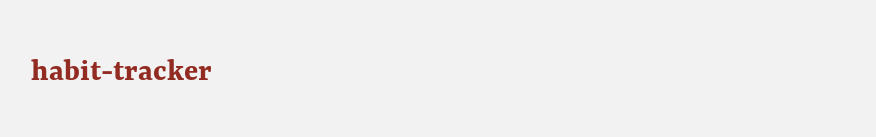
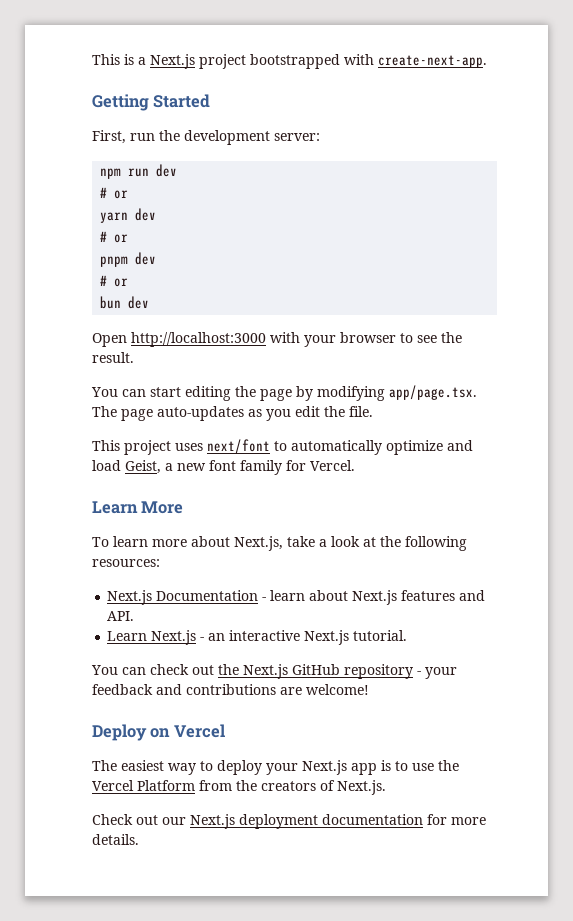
[31,59,212,80] habit-tracker -> [92,54,487,69] [92,94,211,111] [92,130,320,145] [100,164,178,179] [100,187,129,199] [100,208,157,223] [100,231,129,243] [100,252,157,267] [100,275,129,287] [100,296,150,309] [92,332,462,347] [92,352,134,363] [91,385,477,401] [92,406,373,421] [92,439,473,455] [92,460,355,475] [92,501,184,514] [92,536,467,551] [92,559,160,567] [107,590,486,605] [107,611,135,621] [107,630,408,645] [91,664,457,679] [92,684,369,695] [92,724,225,741] [92,760,459,775] [92,780,386,795] [92,814,486,829] [92,834,139,845] This is a Next.js project bootstrapped with create-next-app. // Getting Started // First, run the development server: // npm run dev // # or // yarn dev // # or // pnpm dev // # or // bun dev // Open http://localhost:3000 with your browser to see the result. // You can start editing the page by modifying app/page.tsx. The page auto-updates as you edit the file. // This project uses next/font to automatically optimize and load Geist, a new font family for Vercel. // Learn More // To learn more about Next.js, take a look at the following resources: // Next.js Documentation - learn about Next.js features and API. // Learn Next.js - an interactive Next.js tutorial. // You can check out the Next.js GitHub repository - your feedback and contributions are welcome! // Deploy on Vercel // The easiest way to deploy your Next.js app is to use the Vercel Platform from the creators of Next.js. // Check out our Next.js deployment documentation for more details.

